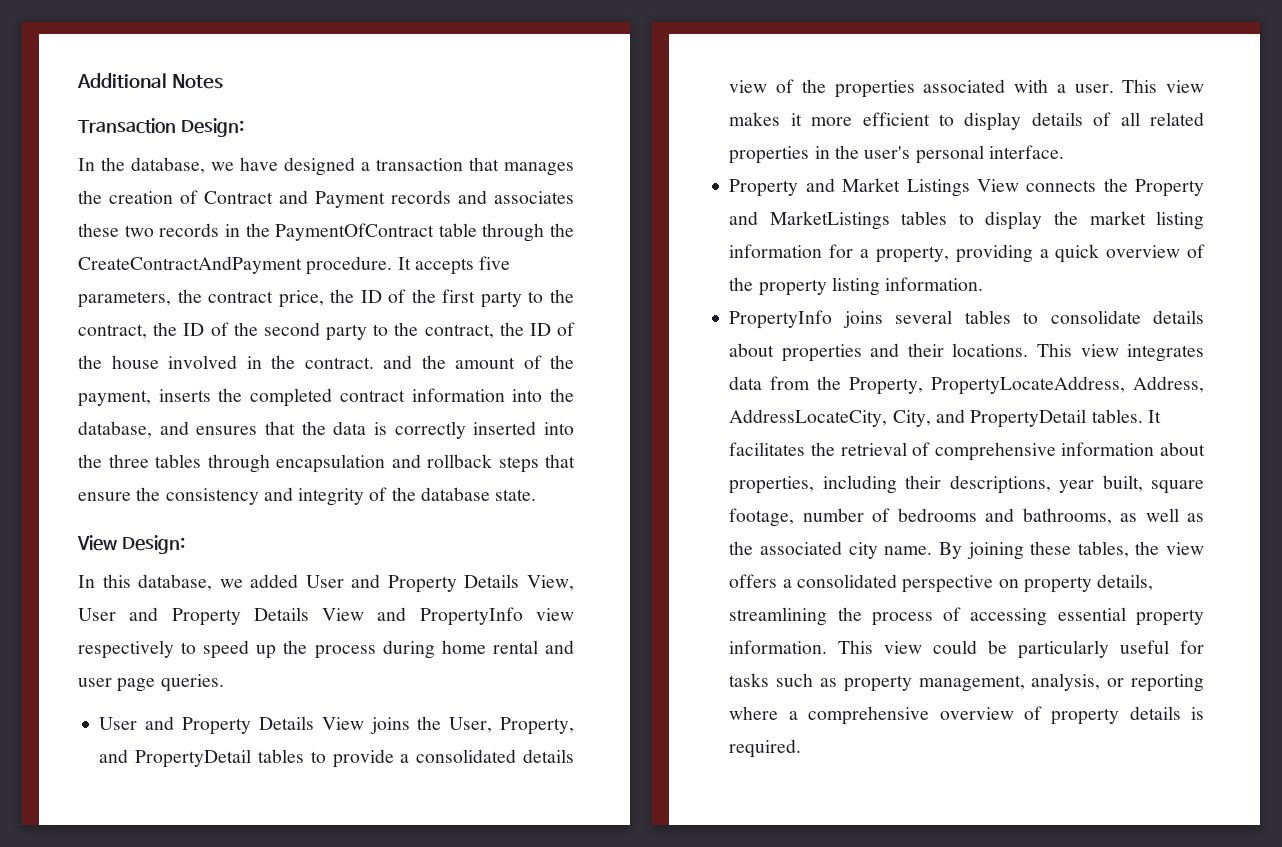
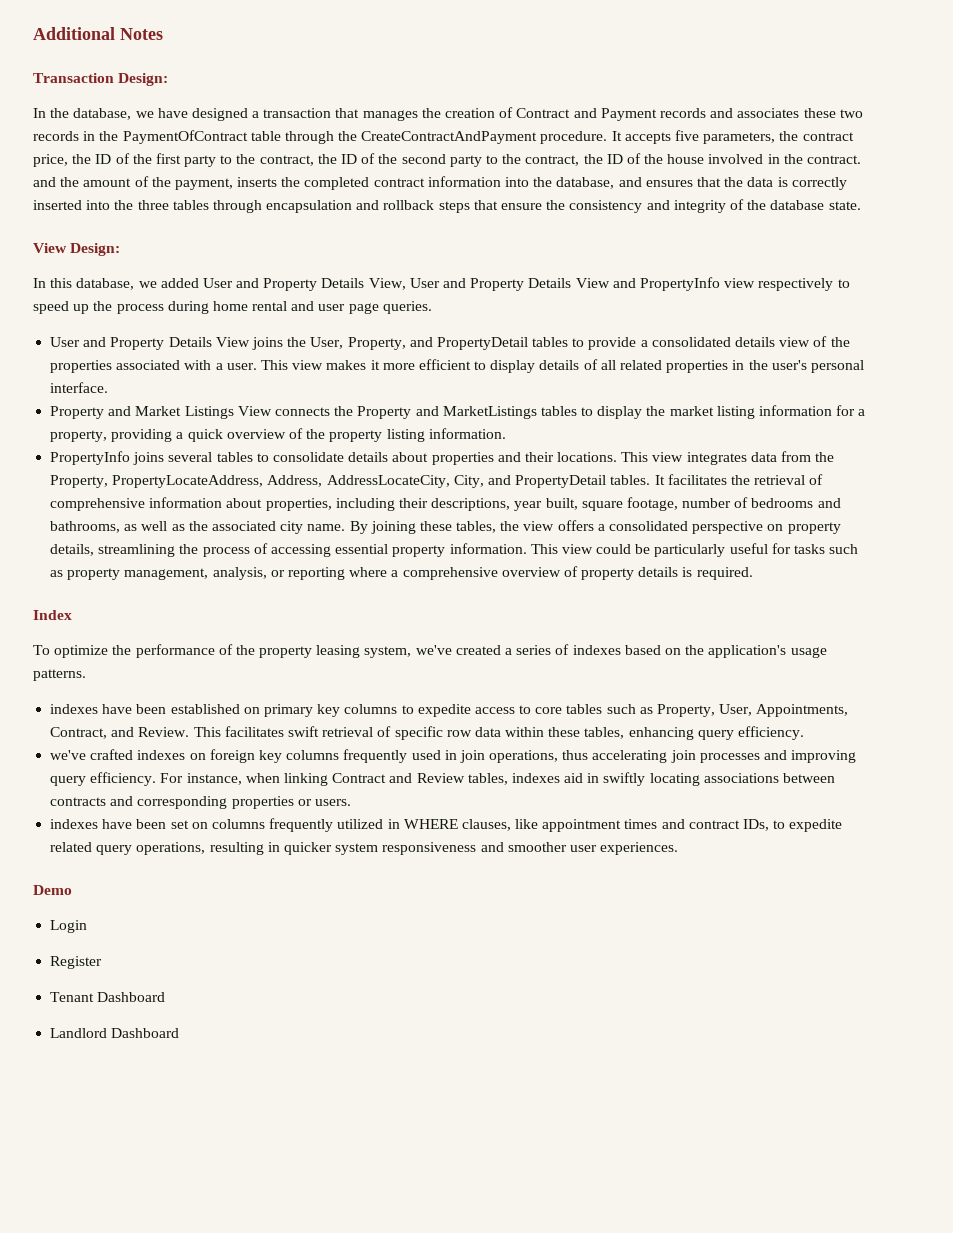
(802, 748) none -> [33,610,72,620] [33,644,827,658] [33,669,86,681] [50,704,849,717] [50,726,805,740] [50,749,857,763] [50,772,836,786] [50,796,351,809] [50,818,843,832] [50,842,679,855] [33,885,72,895] [50,920,88,933] [50,956,103,969] [50,992,166,1002] [50,1028,180,1038] // Index // To optimize the performance of the property leasing system, we've created a series of indexes based on the application's usage patterns. // indexes have been established on primary key columns to expedite access to core tables such as Property, User, Appointments, Contract, and Review. This facilitates swift retrieval of specific row data within these tables, enhancing query efficiency. // we've crafted indexes on foreign key columns frequently used in join operations, thus accelerating join processes and improving query efficiency. For instance, when linking Contract and Review tables, indexes aid in swiftly locating associations between contracts and corresponding properties or users. // indexes have been set on columns frequently utilized in WHERE clauses, like appointment times and contract IDs, to expedite related query operations, resulting in quicker system responsiveness and smoother user experiences. // Demo // Login // Register // Tenant Dashboard // Landlord Dashboard

